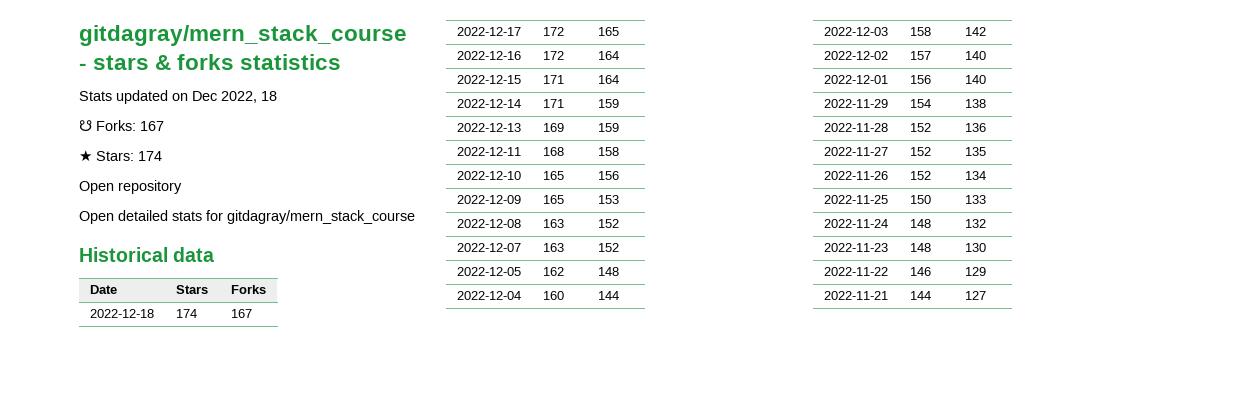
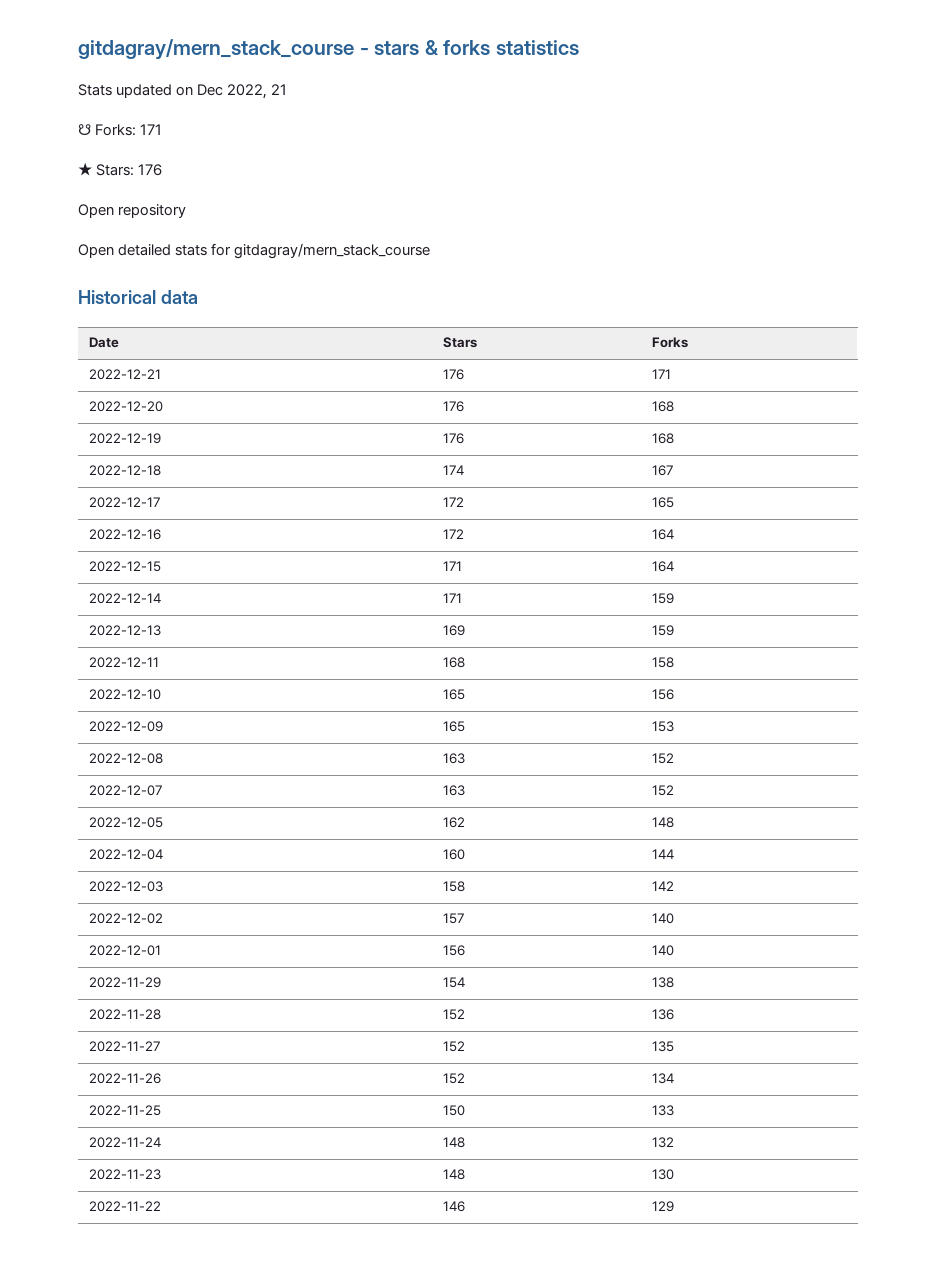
[261,91,277,101] 18 -> [271,84,288,95] 21
[140,121,164,131] 167 -> [140,124,163,135] 171
[138,151,162,161] 174 -> [138,164,163,176] 176
(266, 289) none -> [88,369,161,380] [442,369,464,380] [651,369,671,379] [88,401,163,412] [442,401,464,412] [651,401,674,412] [88,433,161,444] [442,433,464,444] [651,433,674,444] // 2022-12-21 | 176 | 171 // 2022-12-20 | 176 | 168 // 2022-12-19 | 176 | 168
[823,291,888,300] [909,291,931,300] [964,291,986,300] // 2022-11-21 | 144 | 127 -> (674, 1206) none

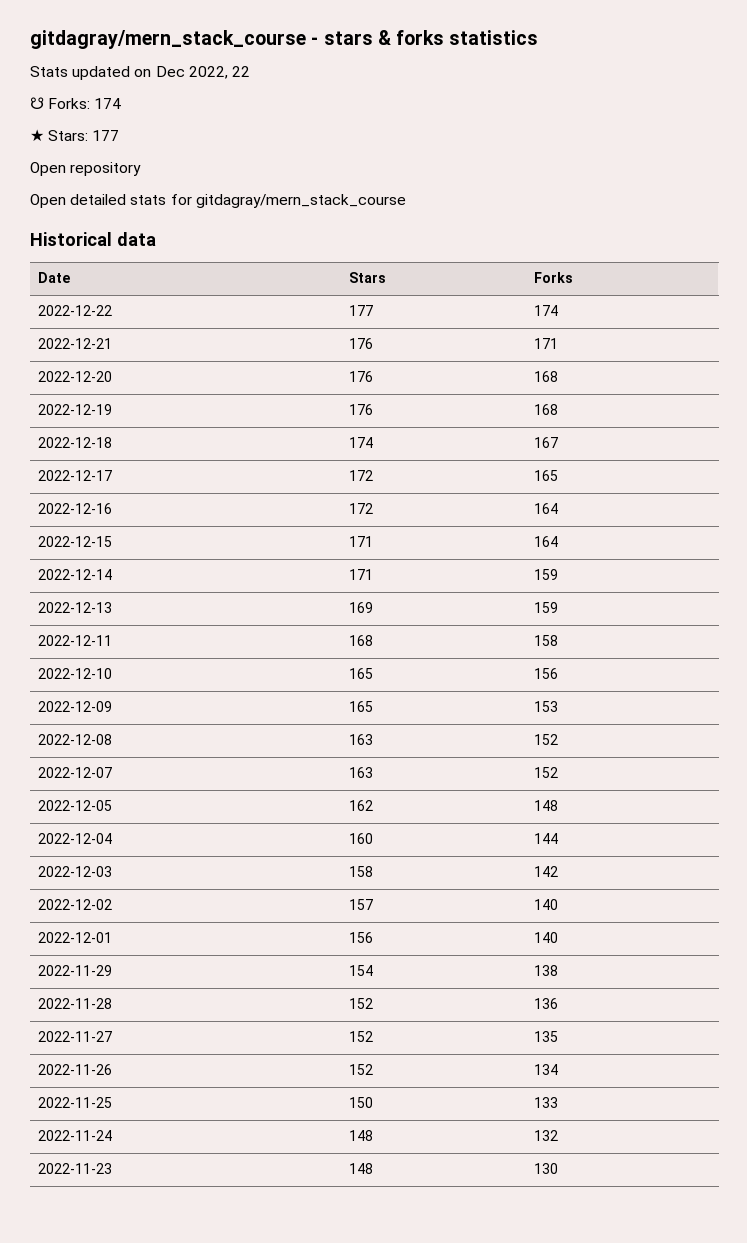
[271,84,288,95] 21 -> [231,66,250,77] 22
[140,124,163,135] 171 -> [94,98,122,109] 174
[138,164,163,176] 176 -> [92,130,120,141] 177
(688, 342) none -> [38,305,113,316] [349,305,374,316] [534,305,559,316] // 2022-12-22 | 177 | 174
[88,1201,161,1212] [442,1201,465,1212] [651,1201,674,1212] // 2022-11-22 | 146 | 129 -> (559, 1168) none

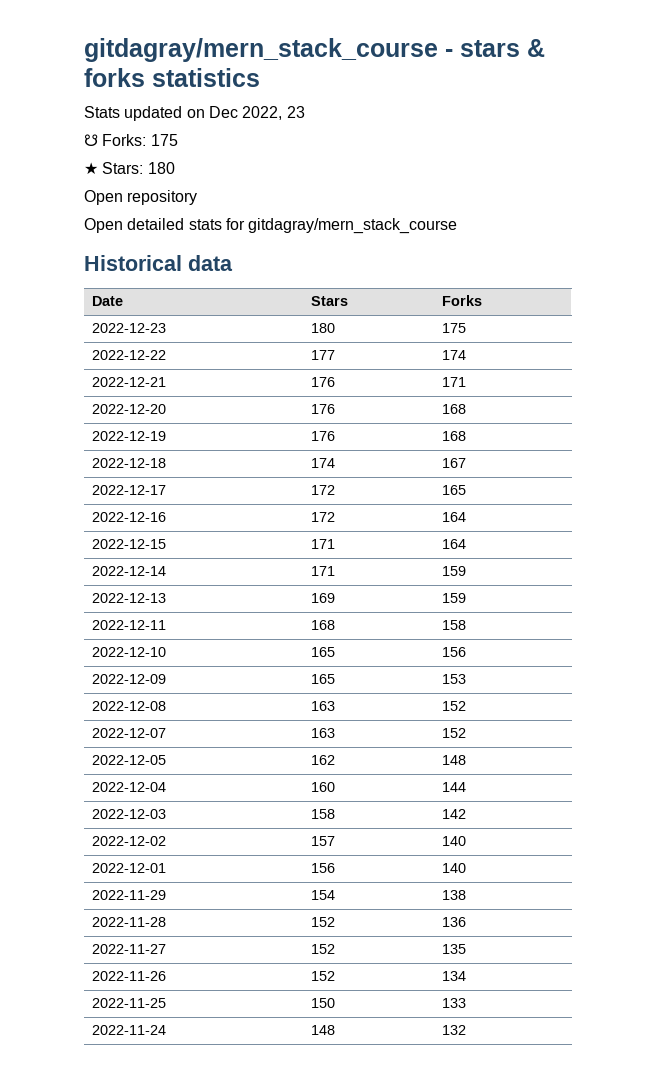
[231,66,250,77] 22 -> [286,106,305,118] 23
[94,98,122,109] 174 -> [150,134,178,146] 175
[92,130,120,141] 177 -> [147,162,175,174] 180
(574, 277) none -> [92,323,167,333] [311,323,336,333] [442,323,467,333] // 2022-12-23 | 180 | 175
[38,1163,113,1174] [349,1163,374,1174] [534,1163,559,1174] // 2022-11-23 | 148 | 130 -> (467, 1030) none

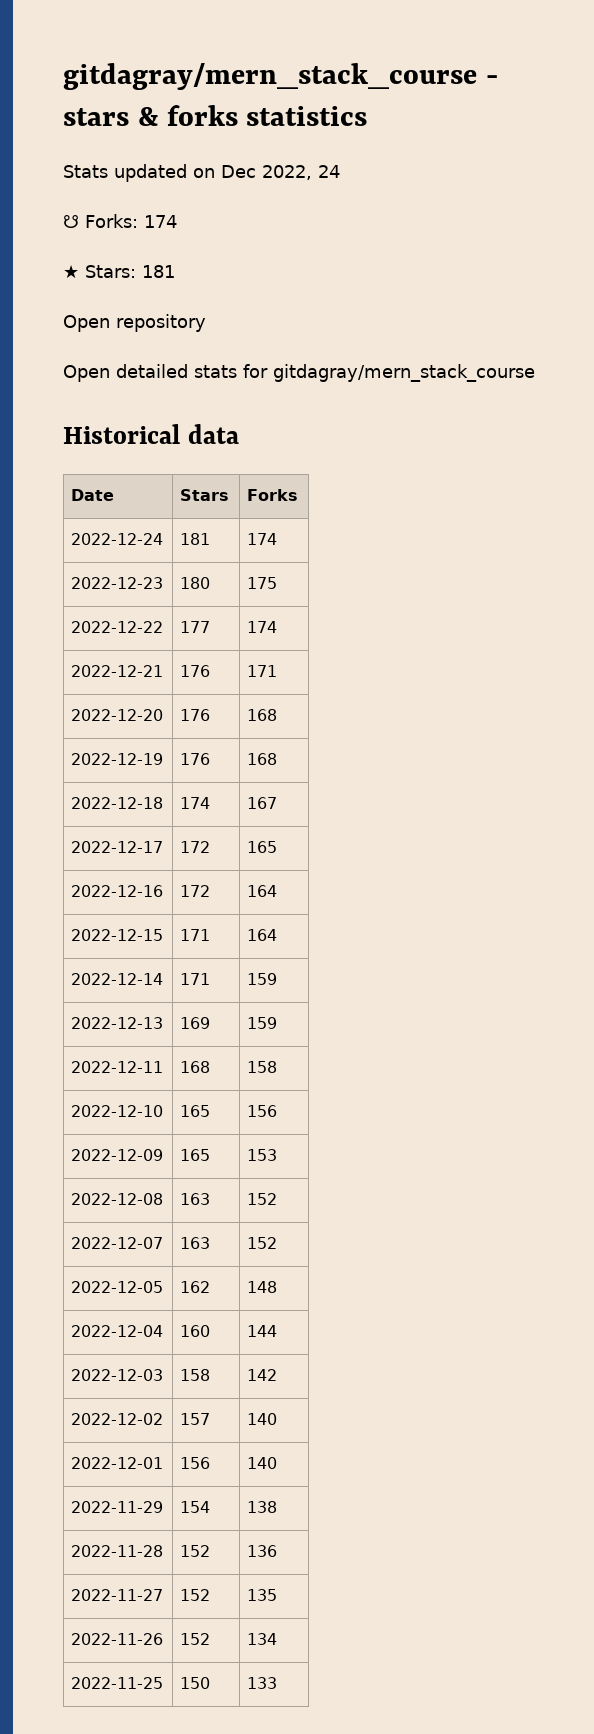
[286,106,305,118] 23 -> [318,165,340,178] 24
[150,134,178,146] 175 -> [144,215,177,228] 174
[147,162,175,174] 180 -> [142,265,175,278] 181
(483, 300) none -> [71,533,164,545] [180,533,211,545] [247,533,278,545] // 2022-12-24 | 181 | 174
[92,1025,167,1035] [311,1025,336,1035] [442,1025,467,1035] // 2022-11-24 | 148 | 132 -> (278, 1683) none

